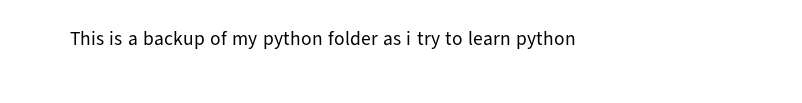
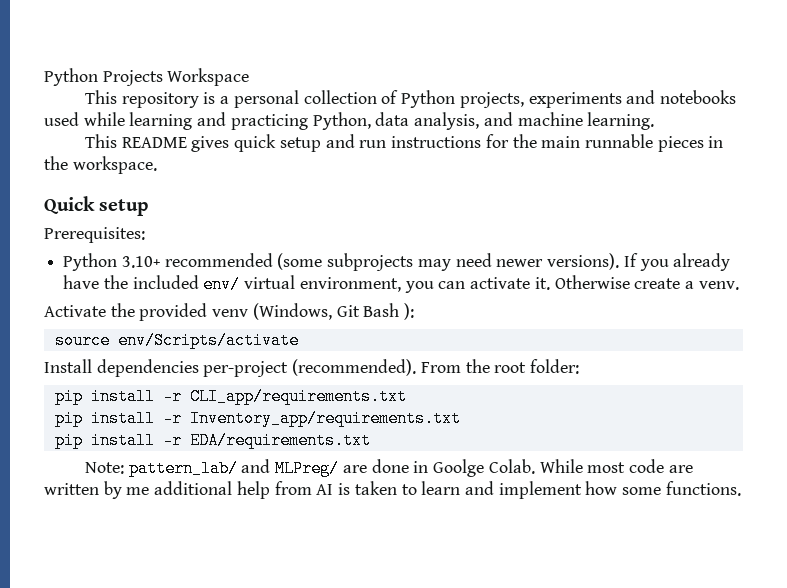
[70,30,577,49] This is a backup of my python folder as i try to learn python -> [44,68,250,86] [85,90,737,108] [44,112,655,130] [85,134,724,152] [44,156,157,174] [44,196,149,216] [44,227,145,243] [63,253,731,271] [63,275,739,293] [44,303,415,321] [54,332,299,349] [44,359,580,377] [54,388,407,405] [54,410,461,427] [54,432,371,449] [85,459,693,477] [44,481,741,499] Python Projects Workspace // This repository is a personal collection of Python projects, experiments and notebooks used while learning and practicing Python, data analysis, and machine learning. // This README gives quick setup and run instructions for the main runnable pieces in the workspace. // Quick setup // Prerequisites: // Python 3.10+ recommended (some subprojects may need newer versions). If you already have the included env/ virtual environment, you can activate it. Otherwise create a venv. // Activate the provided venv (Windows, Git Bash ): // source env/Scripts/activate // Install dependencies per-project (recommended). From the root folder: // pip install -r CLI_app/requirements.txt // pip install -r Inventory_app/requirements.txt // pip install -r EDA/requirements.txt // Note: pattern_lab/ and MLPreg/ are done in Goolge Colab. While most code are written by me additional help from AI is taken to learn and implement how some functions.

